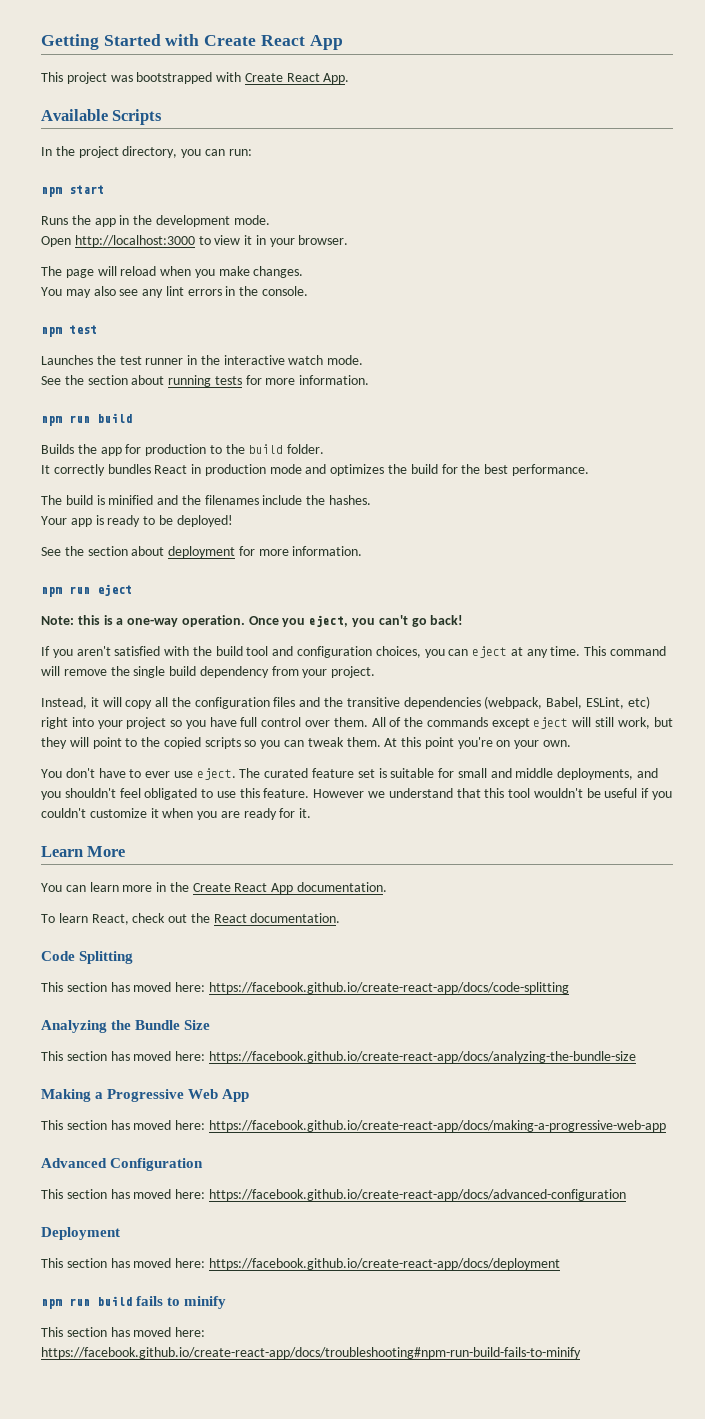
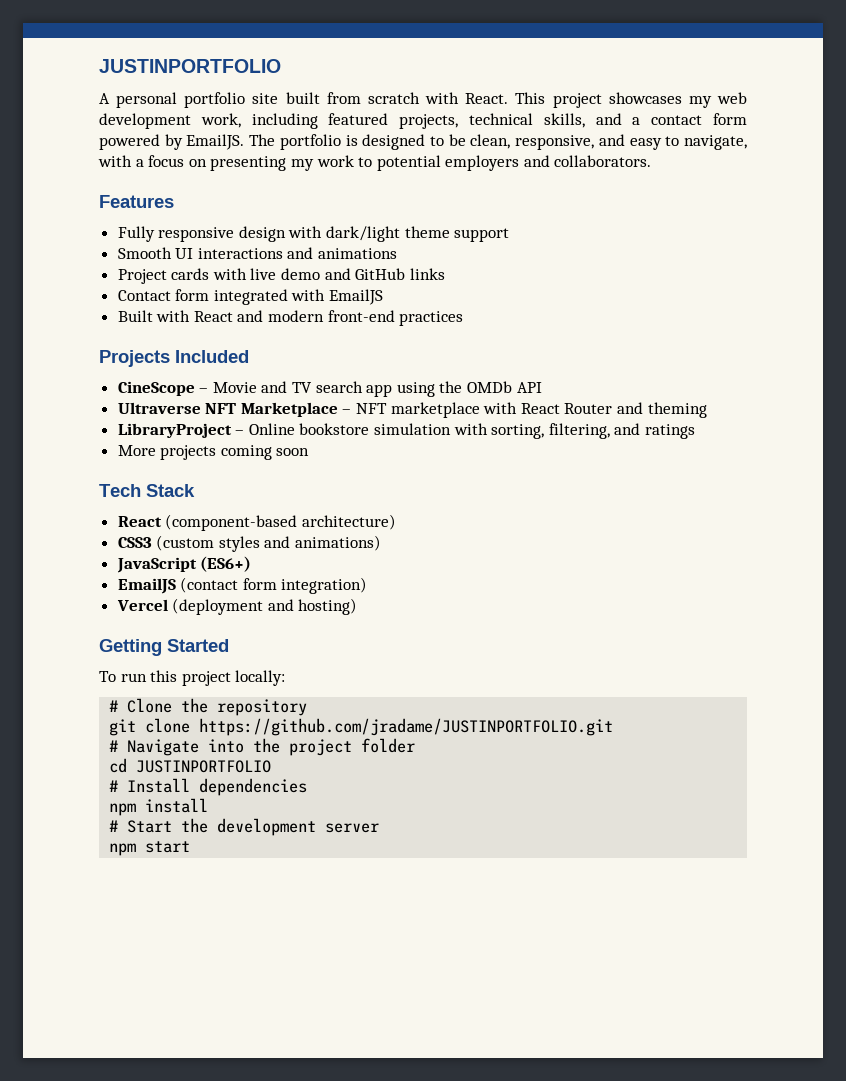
[41,34,343,50] [41,72,350,84] [41,109,163,125] [41,146,252,158] [41,185,104,197] [41,215,270,227] [41,235,349,247] [41,266,304,278] [41,286,309,298] [41,325,97,337] [41,355,364,365] [41,375,370,387] [41,413,132,426] [41,444,325,456] [41,464,589,476] [41,495,372,505] [41,515,233,527] [41,546,363,558] [41,584,132,597] [41,615,464,627] [41,646,667,658] [41,666,376,678] [41,696,650,709] [41,717,673,729] [41,737,572,749] [41,768,659,780] [41,788,673,800] [41,808,312,820] [41,846,126,857] [41,882,388,894] [41,913,341,925] [41,951,134,964] [41,982,569,994] [41,1020,211,1033] [41,1051,636,1063] [41,1089,250,1102] [41,1120,666,1132] [41,1158,204,1171] [41,1189,626,1201] [41,1227,120,1240] [41,1258,560,1270] [41,1296,227,1309] [41,1327,206,1337] [41,1347,581,1359] Getting Started with Create React App // This project was bootstrapped with Create React App. // Available Scripts // In the project directory, you can run: // npm start // Runs the app in the development mode. // Open http://localhost:3000 to view it in your browser. // The page will reload when you make changes. // You may also see any lint errors in the console. // npm test // Launches the test runner in the interactive watch mode. // See the section about running tests for more information. // npm run build // Builds the app for production to the build folder. // It correctly bundles React in production mode and optimizes the build for the best performance. // The build is minified and the filenames include the hashes. // Your app is ready to be deployed! // See the section about deployment for more information. // npm run eject // Note: this is a one-way operation. Once you eject, you can't go back! // If you aren't satisfied with the build tool and configuration choices, you can eject at any time. This command will remove the single build dependency from your project. // Instead, it will copy all the configuration files and the transitive dependencies (webpack, Babel, ESLint, etc) right into your project so you have full control over them. All of the commands except eject will still work, but they will point to the copied scripts so you can tweak them. At this point you're on your own. // You don't have to ever use eject. The curated feature set is suitable for small and middle deployments, and you shouldn't feel obligated to use this feature. However we understand that this tool wouldn't be useful if you couldn't customize it when you are ready for it. // Learn More // You can learn more in the Create React App documentation. // To learn React, check out the React documentation. // Code Splitting // This section has moved here: https://facebook.github.io/create-react-app/docs/code-splitting // Analyzing the Bundle Size // This section has moved here: https://facebook.github.io/create-react-app/docs/analyzing-the-bundle-size // Making a Progressive Web App // This section has moved here: https://facebook.github.io/create-react-app/docs/making-a-progressive-web-app // Advanced Configuration // This section has moved here: https://facebook.github.io/create-react-app/docs/advanced-configuration // Deployment // This section has moved here: https://facebook.github.io/create-react-app/docs/deployment // npm run build fails to minify // This section has moved here: https://facebook.github.io/create-react-app/docs/troubleshooting#npm-run-build-fails-to-minify -> [99,59,281,73] [99,92,747,108] [99,113,747,129] [99,134,747,150] [98,155,652,171] [99,195,174,208] [117,226,510,242] [117,247,398,259] [117,268,445,284] [117,289,384,305] [117,310,464,326] [99,350,249,367] [117,381,542,397] [117,402,707,418] [117,423,696,439] [117,445,310,460] [99,484,195,497] [117,514,396,531] [117,535,382,552] [116,556,252,573] [117,577,368,594] [116,598,358,615] [99,639,229,656] [99,670,286,686] [109,698,308,716] [109,718,614,736] [109,738,416,756] [109,758,272,773] [109,778,308,796] [109,798,209,816] [109,818,380,836] [109,841,191,856] JUSTINPORTFOLIO // A personal portfolio site built from scratch with React. This project showcases my web development work, including featured projects, technical skills, and a contact form powered by EmailJS. The portfolio is designed to be clean, responsive, and easy to navigate, with a focus on presenting my work to potential employers and collaborators. // Features // Fully responsive design with dark/light theme support // Smooth UI interactions and animations // Project cards with live demo and GitHub links // Contact form integrated with EmailJS // Built with React and modern front-end practices // Projects Included // CineScope – Movie and TV search app using the OMDb API // Ultraverse NFT Marketplace – NFT marketplace with React Router and theming // LibraryProject – Online bookstore simulation with sorting, filtering, and ratings // More projects coming soon // Tech Stack // React (component-based architecture) // CSS3 (custom styles and animations) // JavaScript (ES6+) // EmailJS (contact form integration) // Vercel (deployment and hosting) // Getting Started // To run this project locally: // # Clone the repository // git clone https://github.com/jradame/JUSTINPORTFOLIO.git // # Navigate into the project folder // cd JUSTINPORTFOLIO // # Install dependencies // npm install // # Start the development server // npm start

